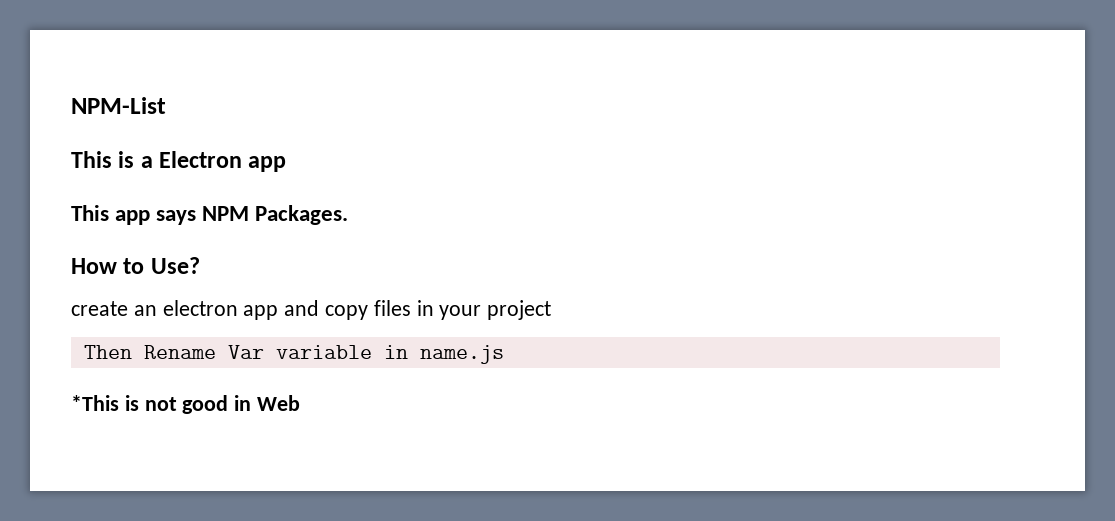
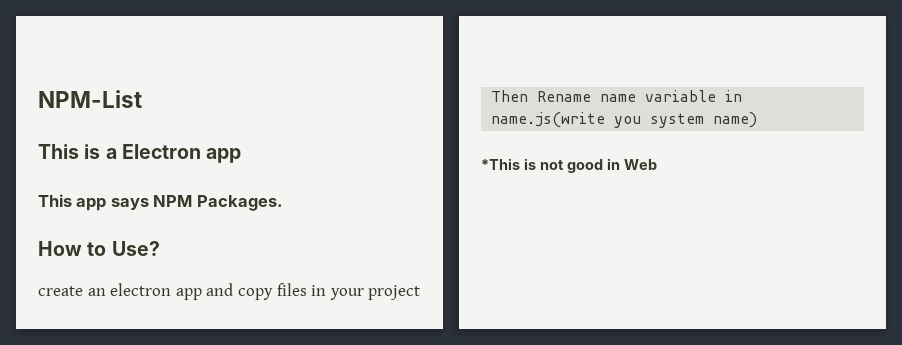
[227,345,264,359] Var -> [600,94,637,102] name
[419,345,504,364] name.js -> [491,112,758,128] name.js(write you system name)

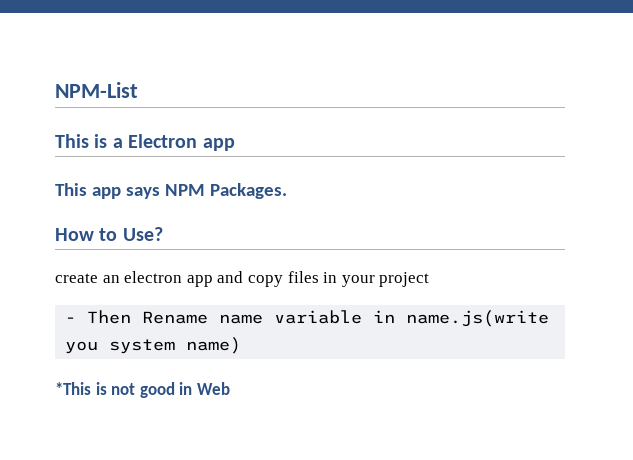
(421, 292) none -> [65,317,77,323] -

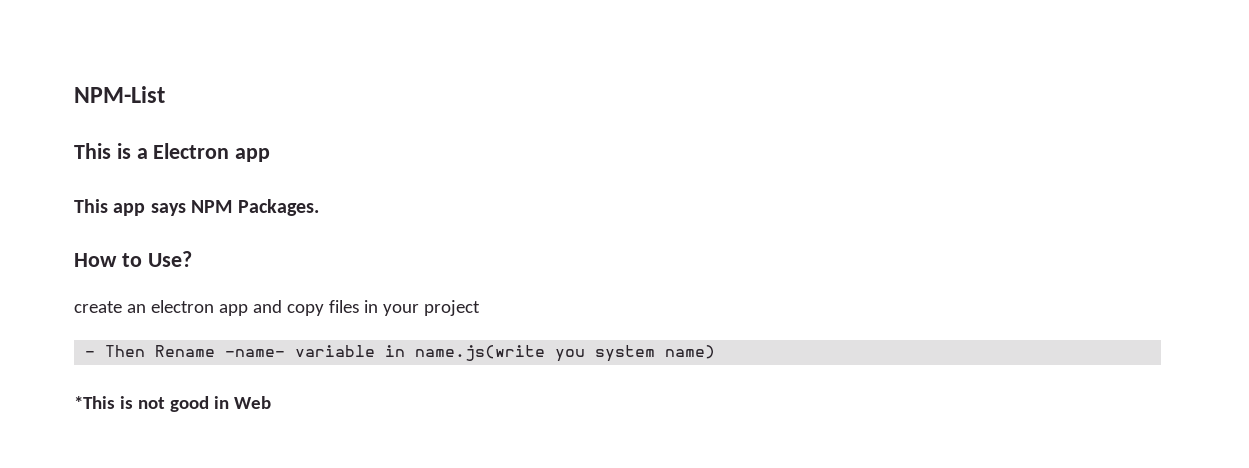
[219,314,264,324] name -> [225,349,286,357] -name-

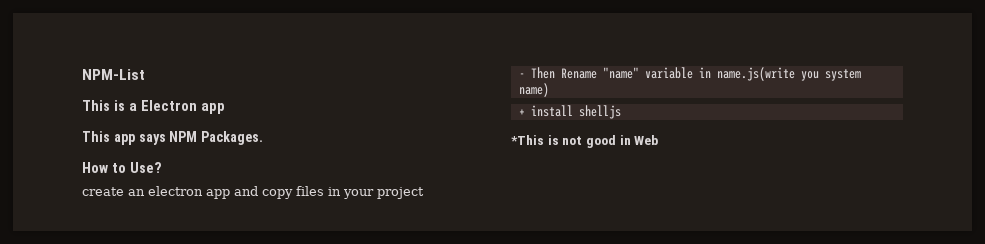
[225,349,286,357] -name- -> [602,67,639,79] "name"
(716, 352) none -> [518,105,621,119] // + install shelljs

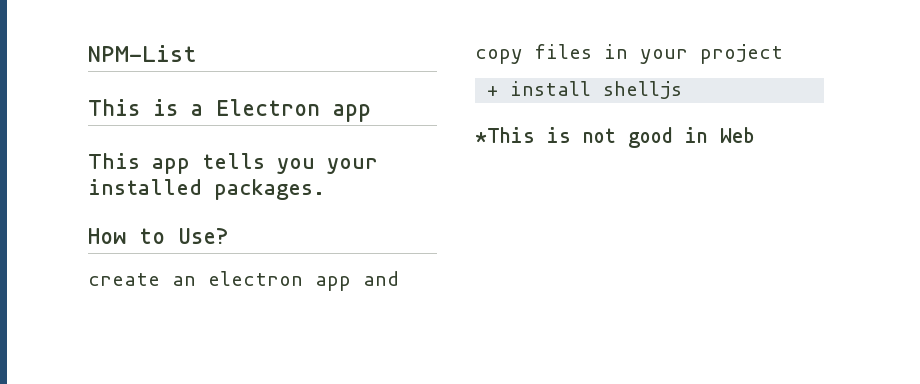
[138,131,264,145] says NPM Packages. -> [202,153,378,174] [88,179,325,200] tells you your installed packages.
[518,67,861,81] [518,83,549,97] // - Then Rename "name" variable in name.js(write you system name) -> (783, 54) none

